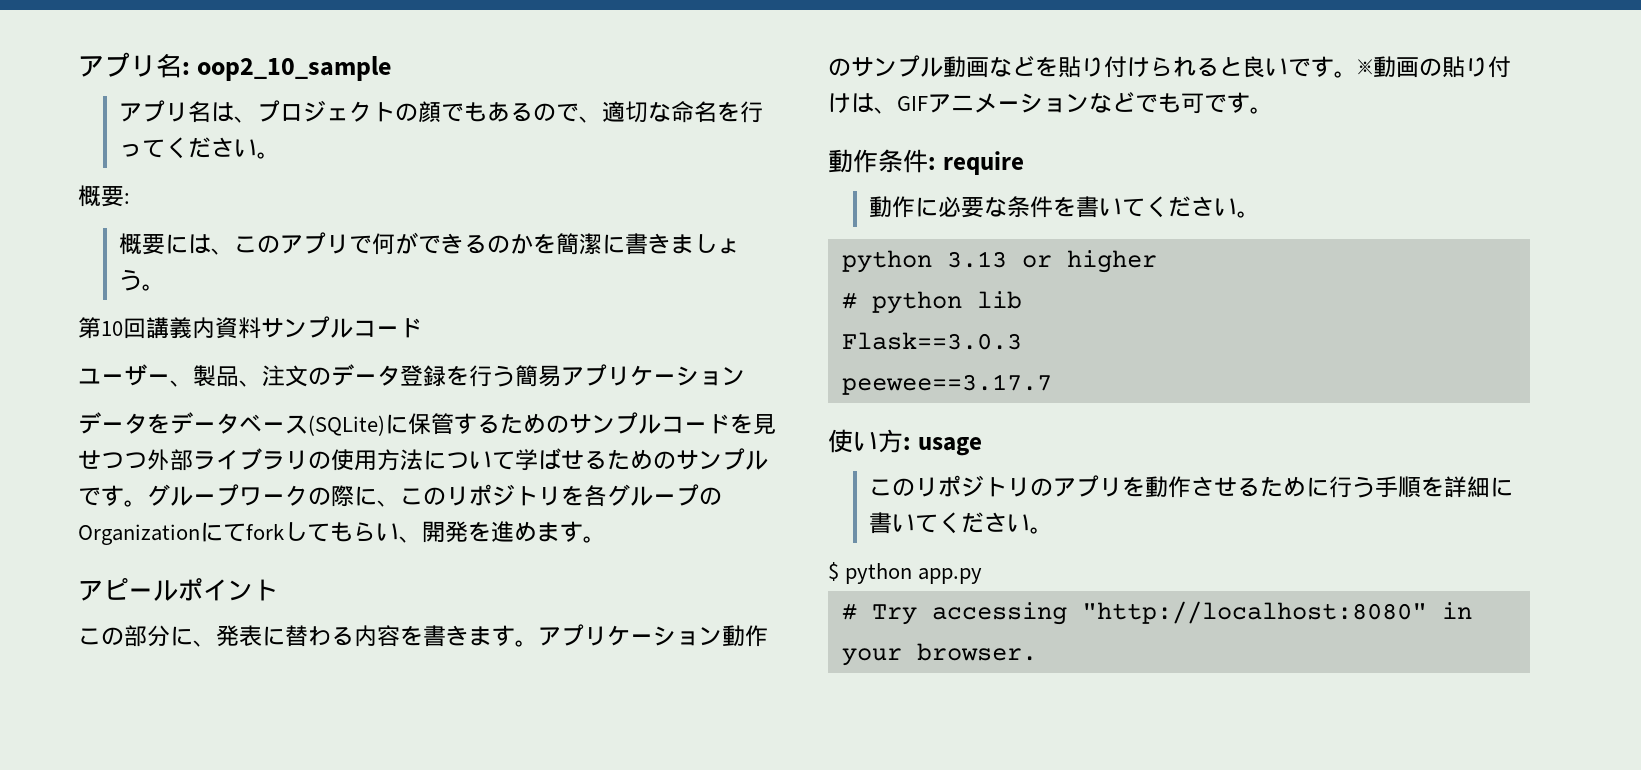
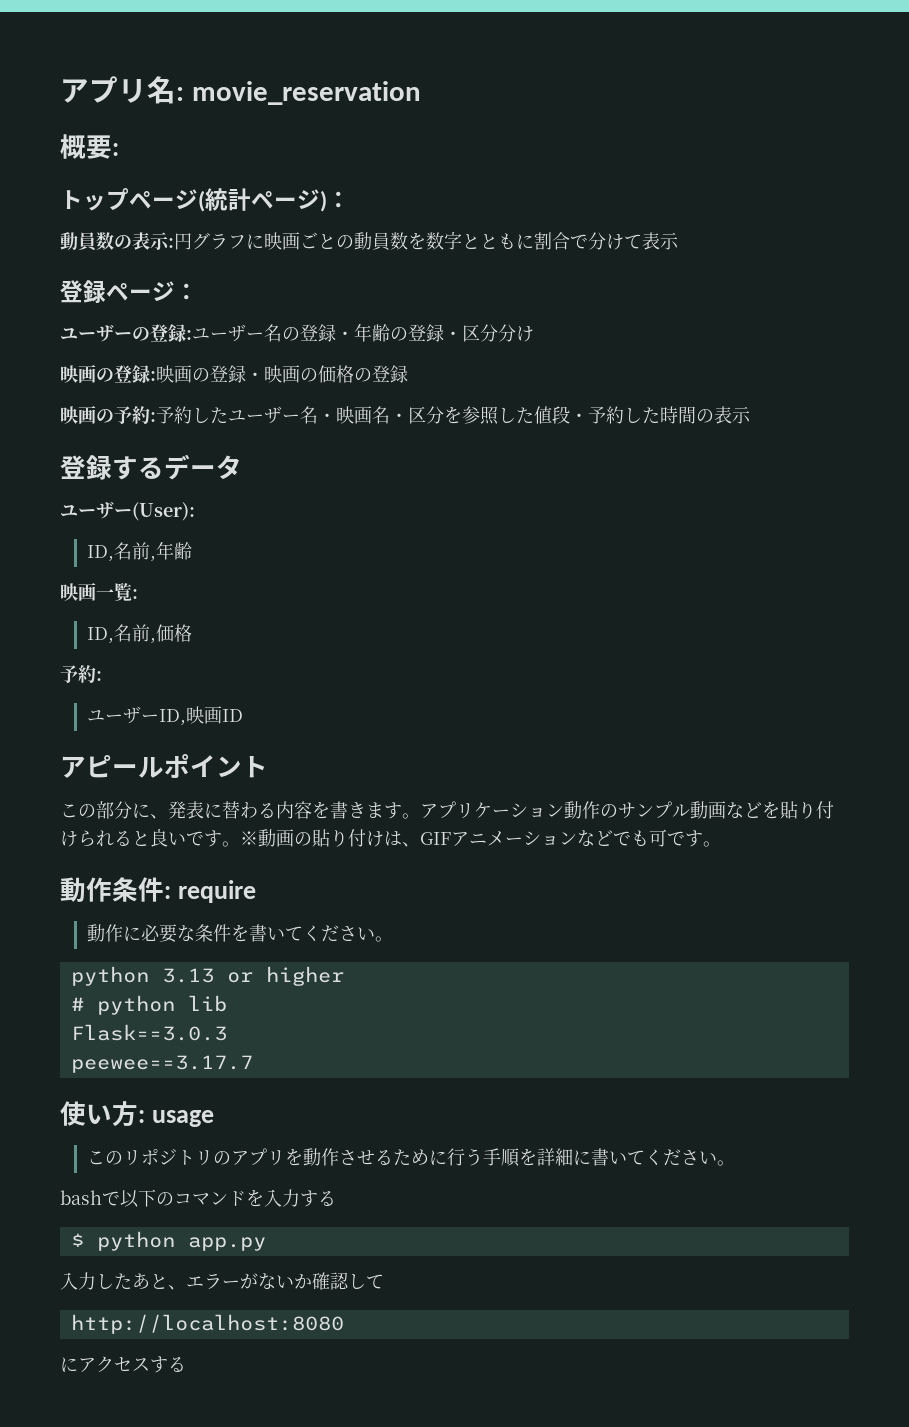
[197,56,392,81] [119,100,764,123] [119,137,281,159] [78,185,130,207] [119,232,741,255] [119,269,166,291] [78,316,422,339] [78,364,745,387] [78,412,776,436] [78,448,768,471] [78,484,722,507] [78,521,606,545] oop2_10_sample // アプリ名は、プロジェクトの顔でもあるので、適切な命名を行ってください。 // 概要: // 概要には、このアプリで何ができるのかを簡潔に書きましょう。 // 第10回講義内資料サンプルコード // ユーザー、製品、注文のデータ登録を行う簡易アプリケーション // データをデータベース(SQLite)に保管するためのサンプルコードを見せつつ外部ライブラリの使用方法について学ばせるためのサンプルです。グループワークの際に、このリポジトリを各グループのOrganizationにてforkしてもらい、開発を進めます。 -> [191,81,421,105] [60,134,119,159] [60,188,350,212] [60,231,679,251] [60,280,198,303] [60,323,534,342] [60,365,408,383] [60,406,751,425] [60,454,242,480] [60,501,195,521] [86,541,192,562] [60,582,138,601] [86,624,192,644] [60,665,102,683] [86,706,243,726] movie_reservation // 概要: // トップページ(統計ページ)： // 動員数の表示:円グラフに映画ごとの動員数を数字とともに割合で分けて表示 // 登録ページ： // ユーザーの登録:ユーザー名の登録・年齢の登録・区分分け // 映画の登録:映画の登録・映画の価格の登録 // 映画の予約:予約したユーザー名・映画名・区分を参照した値段・予約した時間の表示 // 登録するデータ // ユーザー(User): // ID,名前,年齢 // 映画一覧: // ID,名前,価格 // 予約: // ユーザーID,映画ID
[828,562,983,584] [841,601,1472,625] [841,643,1037,666] $ python app.py // # Try accessing "http://localhost:8080" in your browser. -> [60,1189,336,1208] [70,1231,266,1251] [60,1272,384,1290] [70,1314,344,1334] [60,1356,186,1373] bashで以下のコマンドを入力する // $ python app.py // 入力したあと、エラーがないか確認して // http://localhost:8080 // にアクセスする

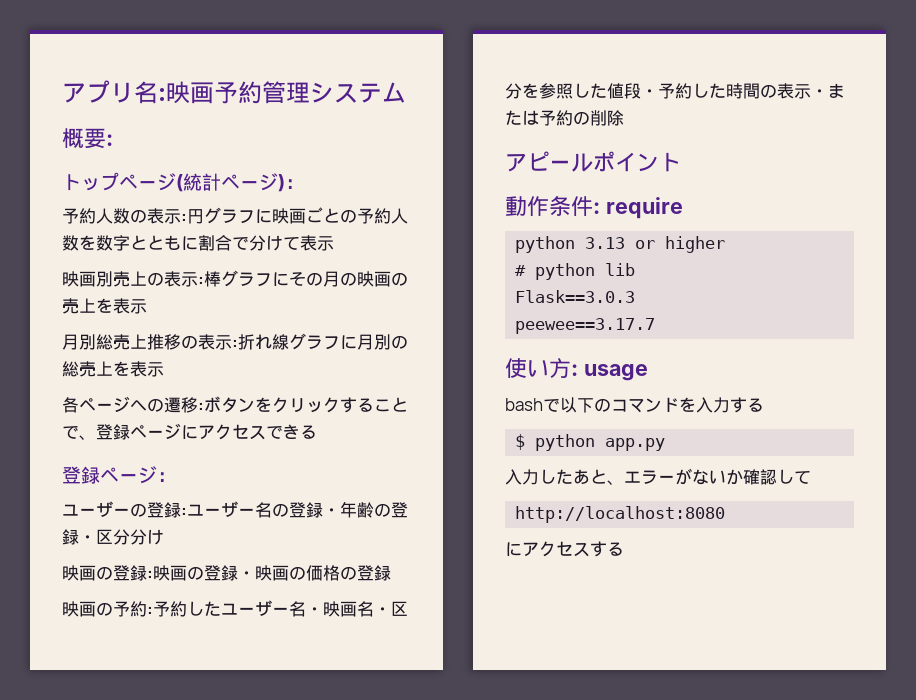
[191,81,421,105] movie_reservation -> [166,81,406,104] 映画予約管理システム
[60,232,96,251] 動員 -> [62,208,113,224] 予約人
[354,232,390,250] 動員 -> [357,208,408,224] 予約人
(679, 241) none -> [62,270,408,287] [62,298,147,314] [62,333,408,350] [62,361,164,377] [62,396,408,413] [62,423,317,440] // 映画別売上の表示:棒グラフにその月の映画の売上を表示 // 月別総売上推移の表示:折れ線グラフに月別の総売上を表示 // 各ページへの遷移:ボタンをクリックすることで、登録ページにアクセスできる
[60,454,242,480] [60,501,195,521] [86,541,192,562] [60,582,138,601] [86,624,192,644] [60,665,102,683] [86,706,243,726] [60,754,268,778] [60,801,834,819] [60,829,721,847] [60,877,256,903] [86,924,393,943] // 登録するデータ // ユーザー(User): // ID,名前,年齢 // 映画一覧: // ID,名前,価格 // 予約: // ユーザーID,映画ID // アピールポイント // この部分に、発表に替わる内容を書きます。アプリケーション動作のサンプル動画などを貼り付けられると良いです。※動画の貼り付けは、GIFアニメーションなどでも可です。 // 動作条件: require // 動作に必要な条件を書いてください。 -> [811,83,845,98] [505,110,624,126] [505,151,681,172] [505,196,683,219] ・または予約の削除 // アピールポイント // 動作条件: require
[86,1148,735,1167] // このリポジトリのアプリを動作させるために行う手順を詳細に書いてください。 -> (648, 372) none

